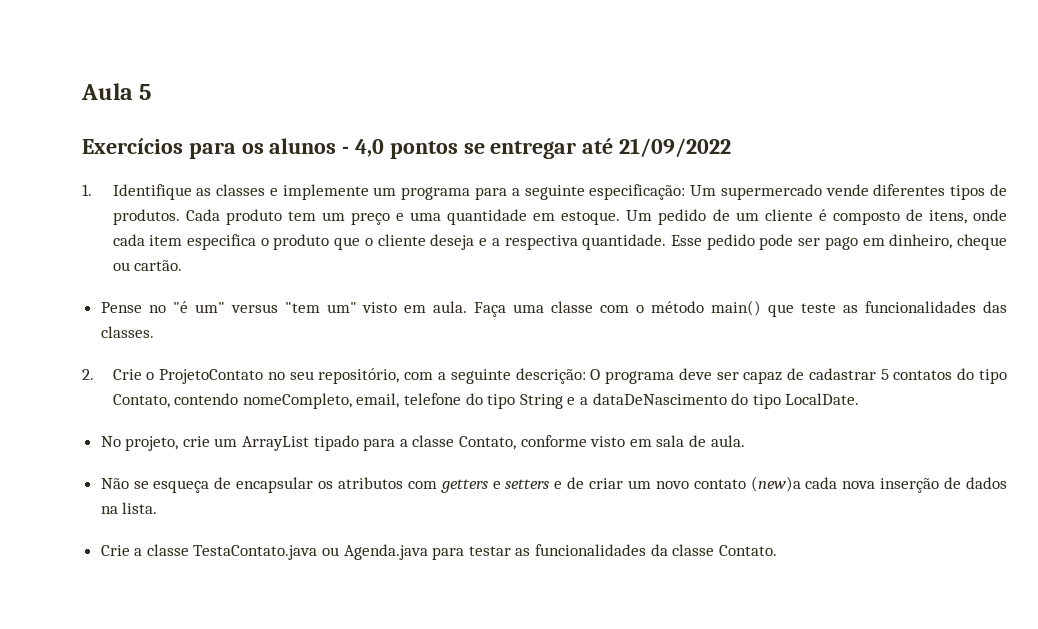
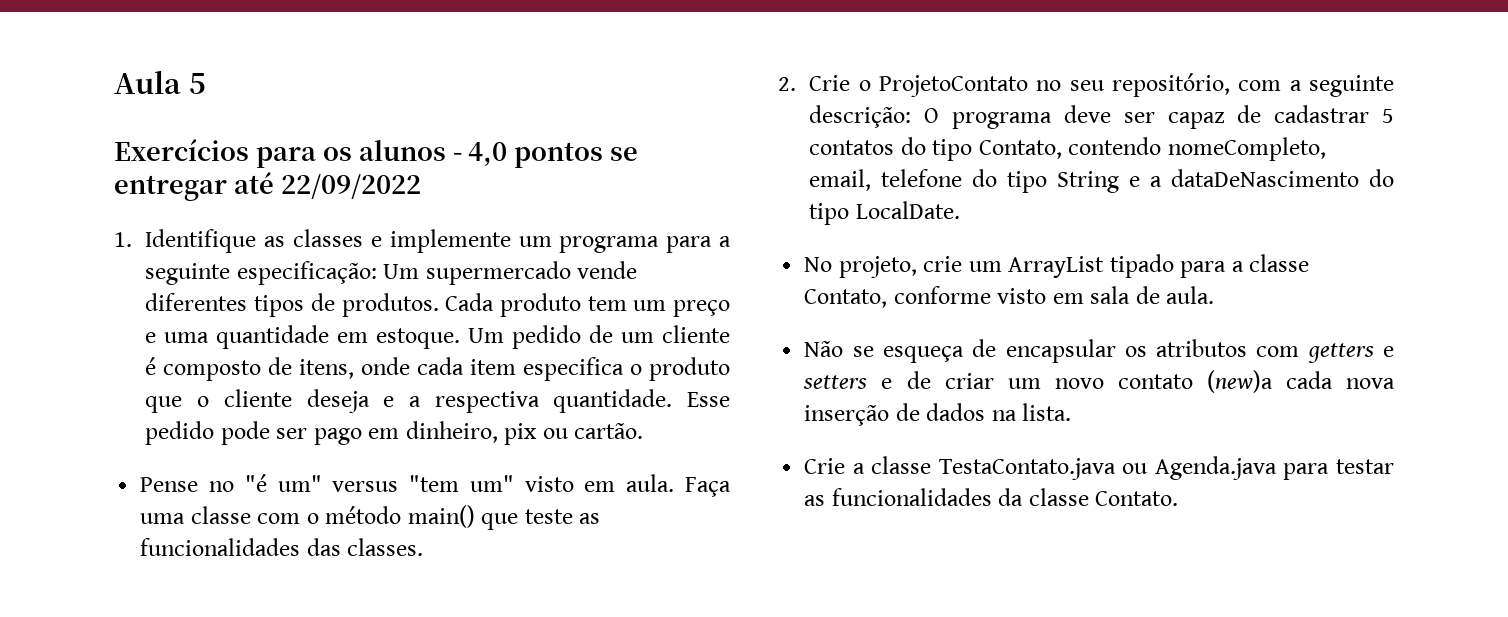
[619,138,732,158] 21/09/2022 -> [280,174,421,199] 22/09/2022
[957,234,1008,250] cheque -> [504,423,538,445] pix

